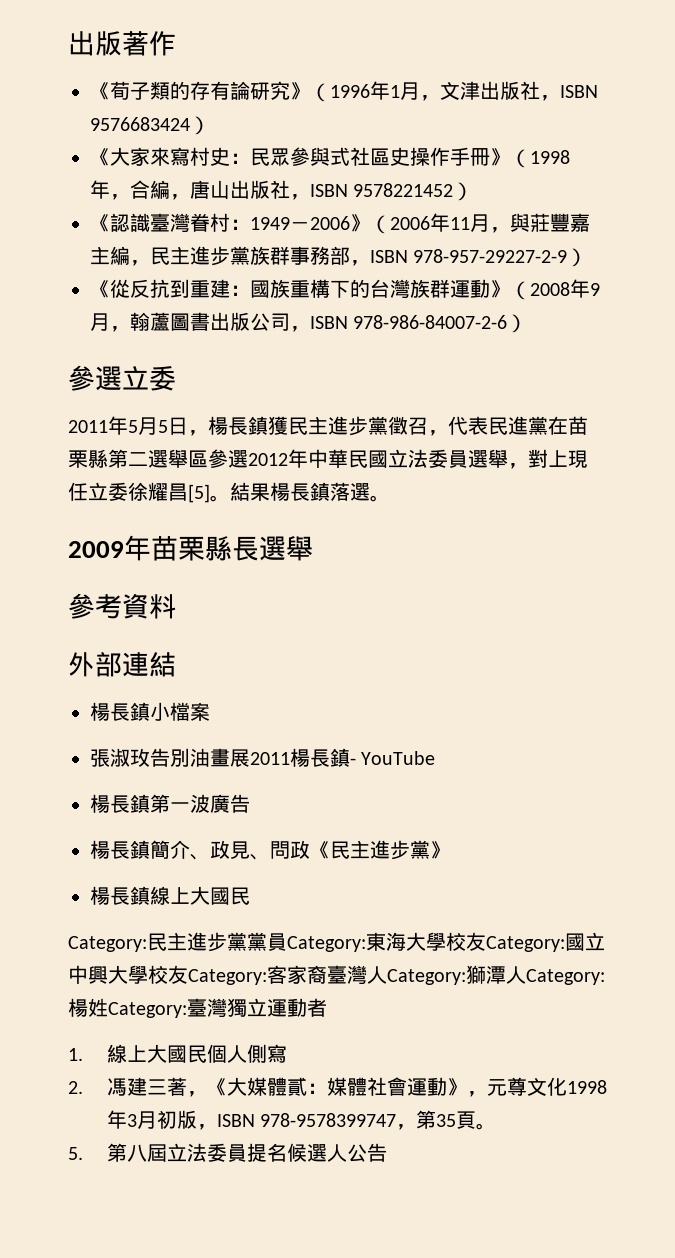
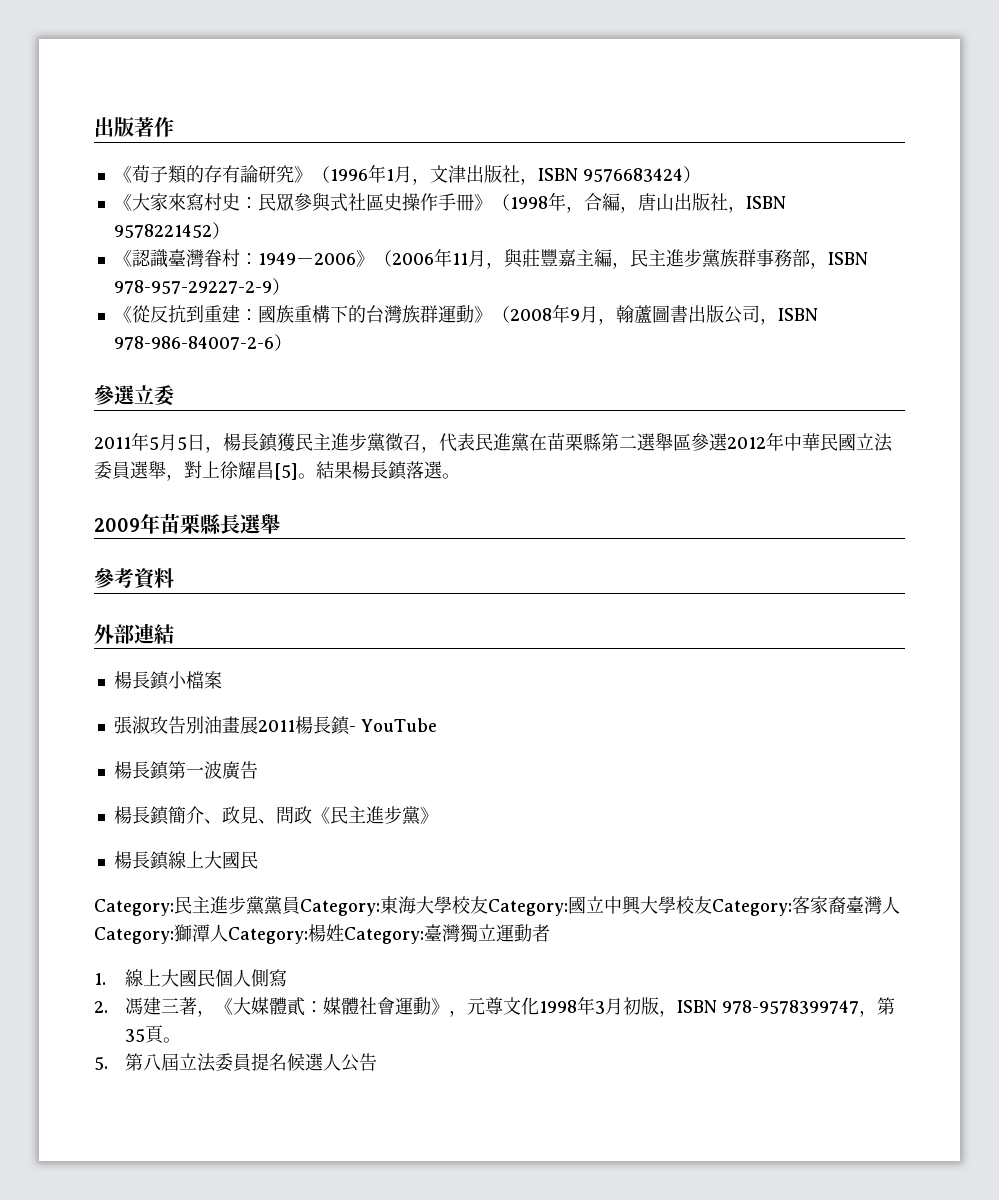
[568,450,588,468] [68,482,128,501] 現任立委 -> (220, 469) none

